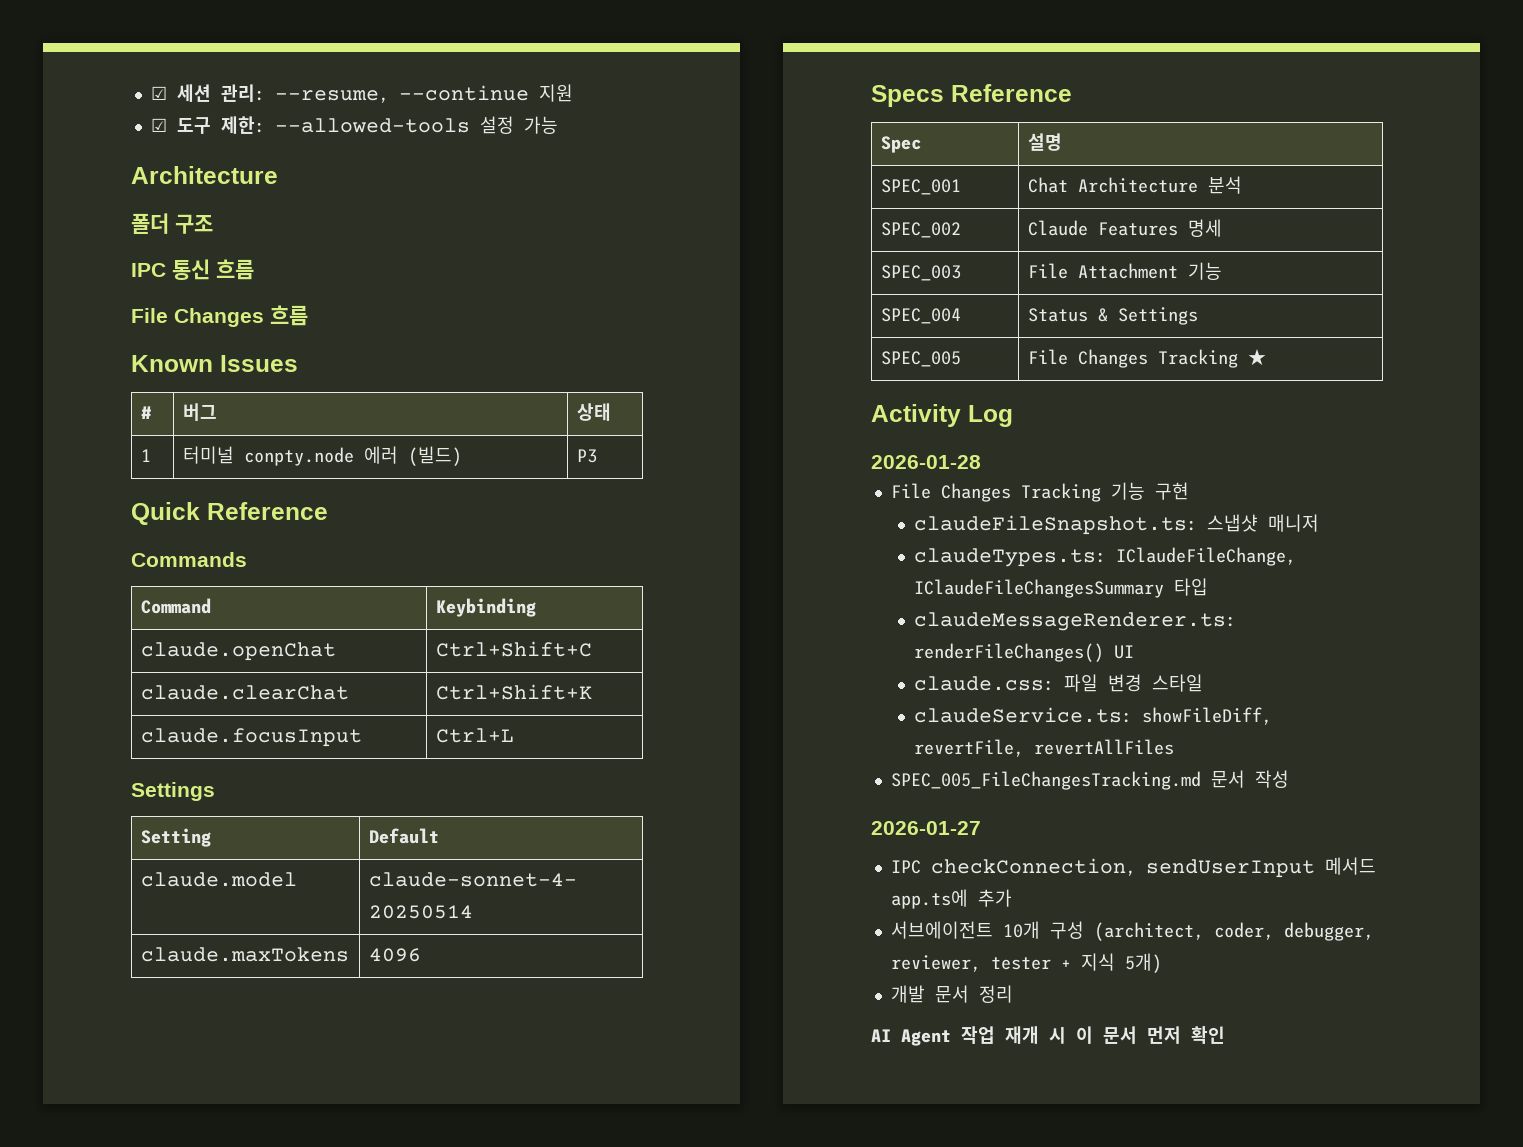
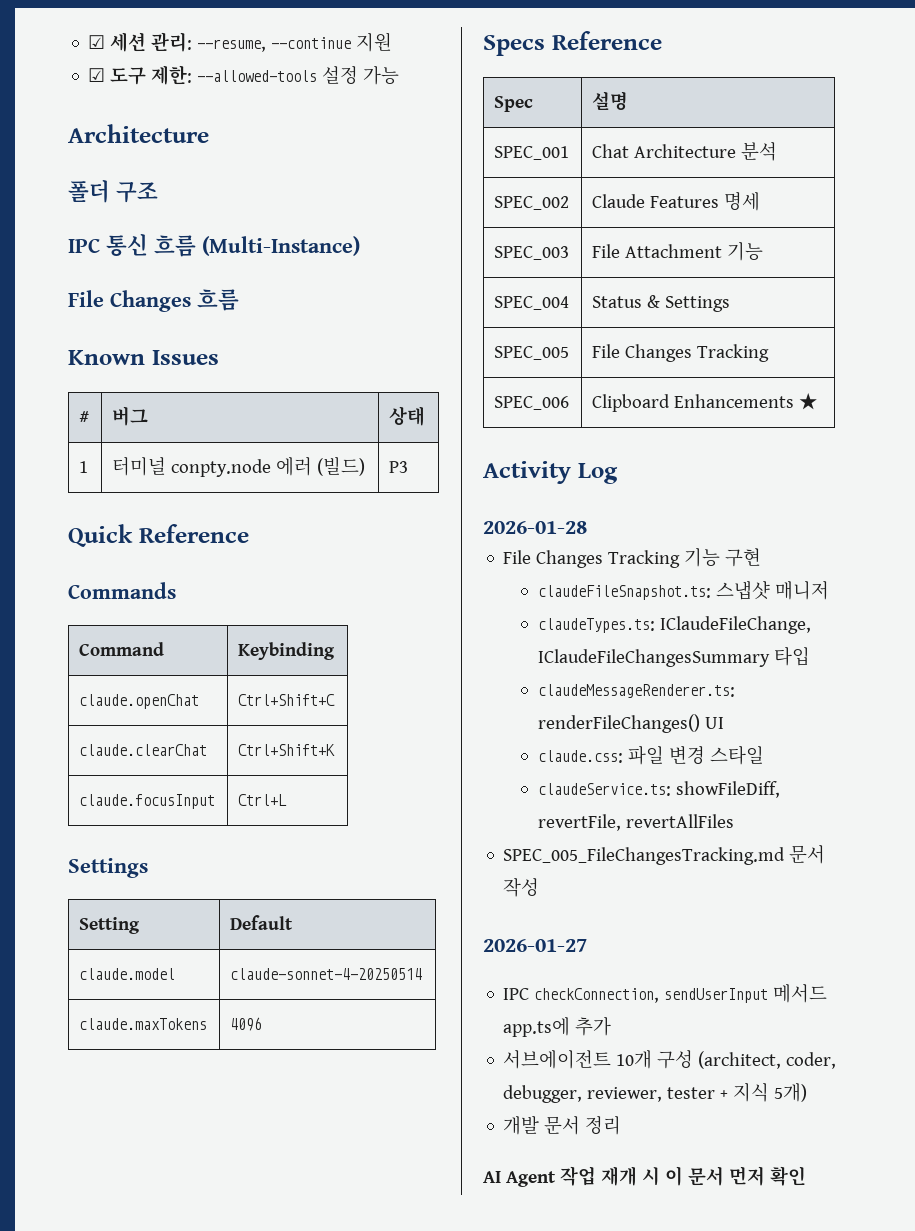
(254, 269) none -> [202,236,360,256] (Multi-Instance)
(1238, 358) none -> [494,396,570,410] [592,394,795,412] // SPEC_006 | Clipboard Enhancements

